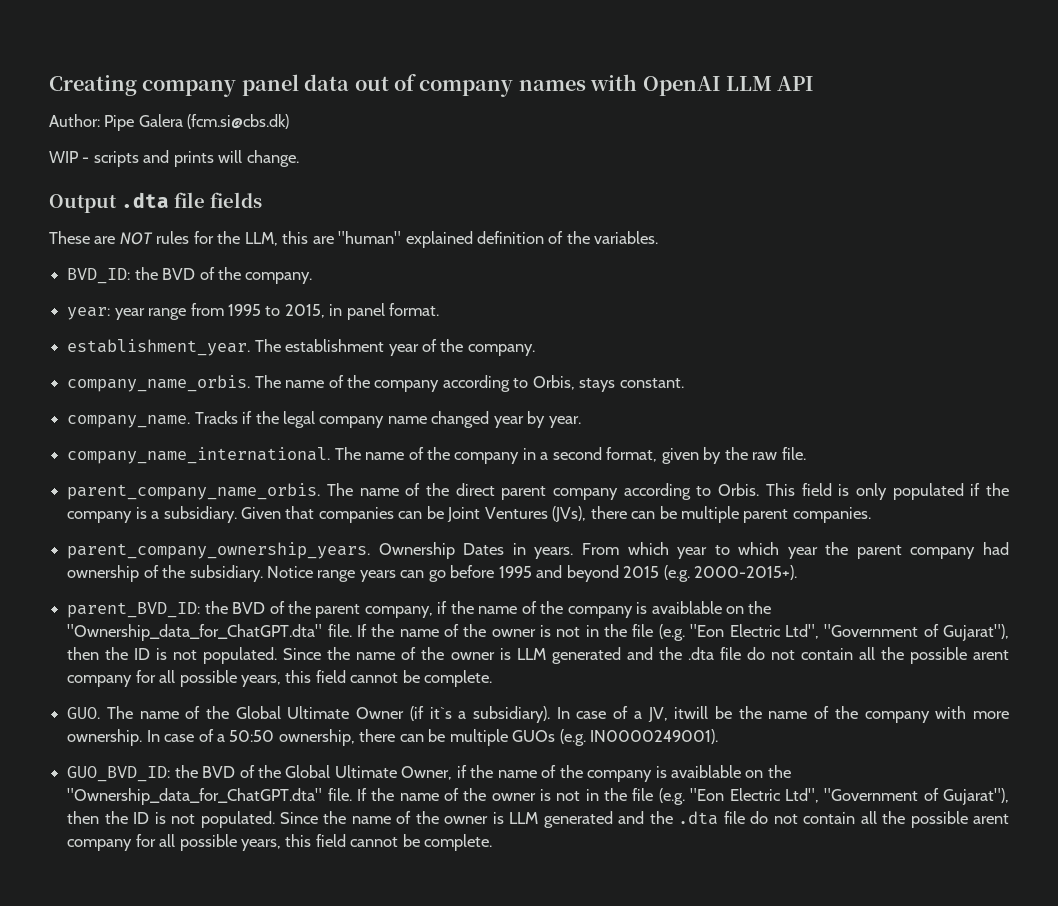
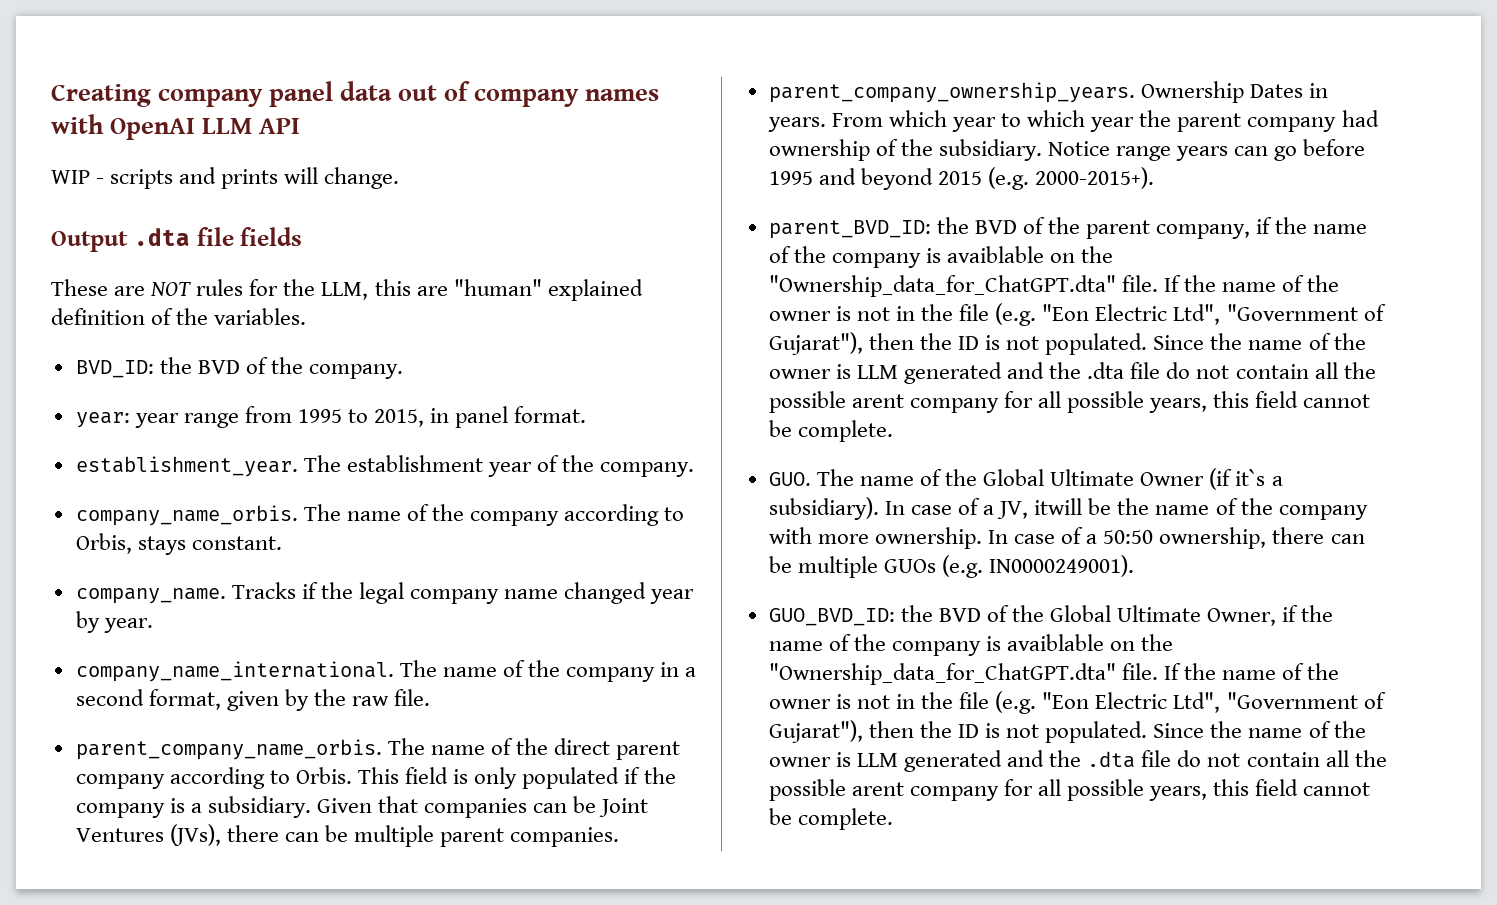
[49,114,290,131] // Author: Pipe Galera (fcm.si@cbs.dk) -> (301, 126) none

